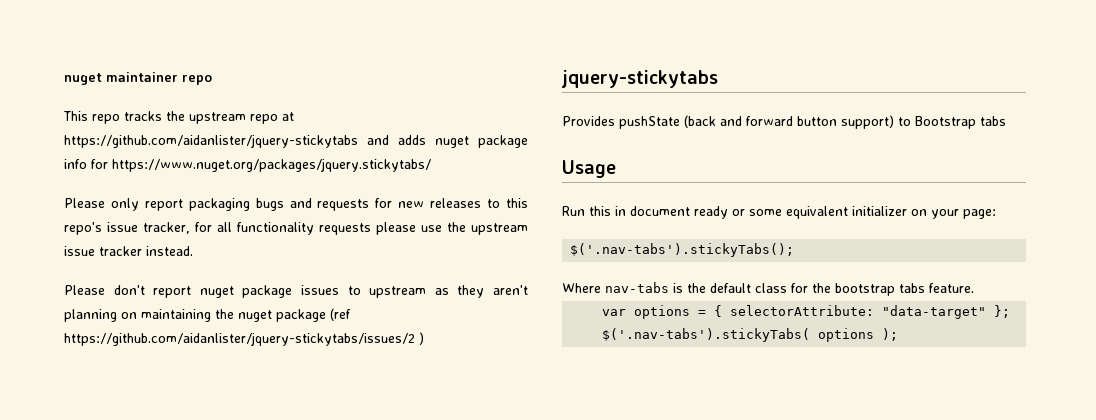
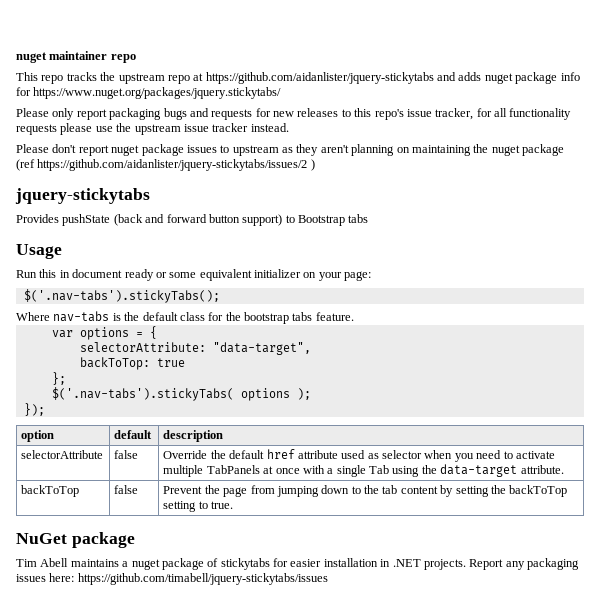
[730,305,987,319] selectorAttribute: "data-target" -> [79,342,311,355] [79,357,185,370] // selectorAttribute: "data-target", // backToTop: true //
(899, 334) none -> [23,403,45,416] [21,430,55,442] [114,430,153,439] [163,430,224,442] [21,450,104,459] [114,450,139,459] [163,449,555,462] [163,464,564,477] [21,485,80,497] [114,485,139,494] [163,485,568,497] [163,501,234,512] [16,532,135,548] [16,558,579,570] [16,573,328,585] // }); // option | default | description // selectorAttribute | false | Override the default href attribute used as selector when you need to activate multiple TabPanels at once with a single Tab using the data-target attribute. // backToTop | false | Prevent the page from jumping down to the tab content by setting the backToTop setting to true. // NuGet package // Tim Abell maintains a nuget package of stickytabs for easier installation in .NET projects. Report any packaging issues here: https://github.com/timabell/jquery-stickytabs/issues

